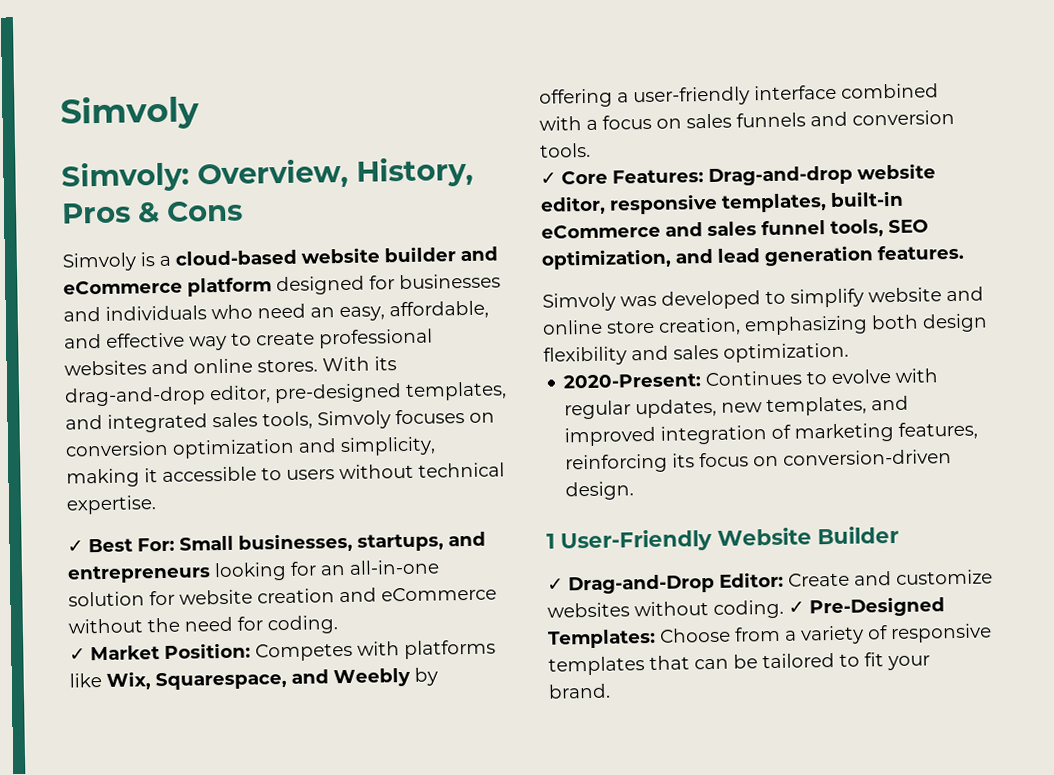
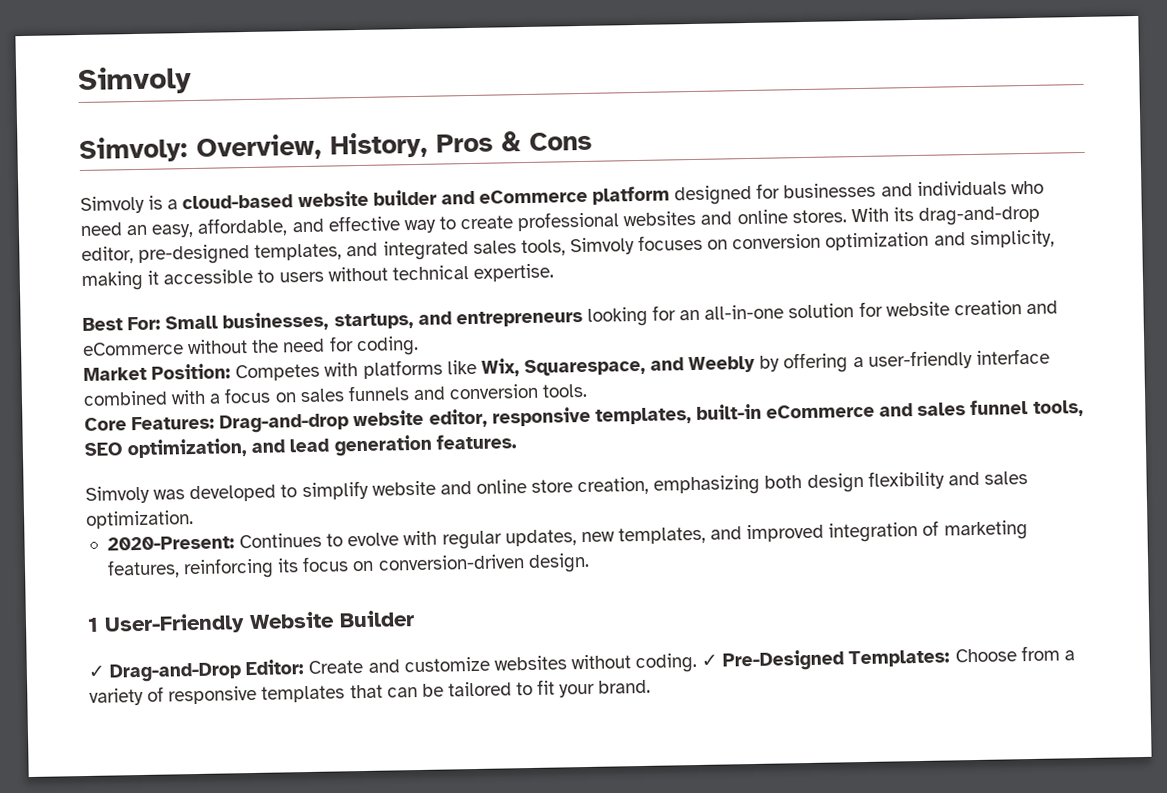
[67,540,84,553] ✓ -> (554, 272) none
[69,648,86,661] ✓ -> (419, 346) none
[540,172,557,185] ✓ -> (589, 390) none

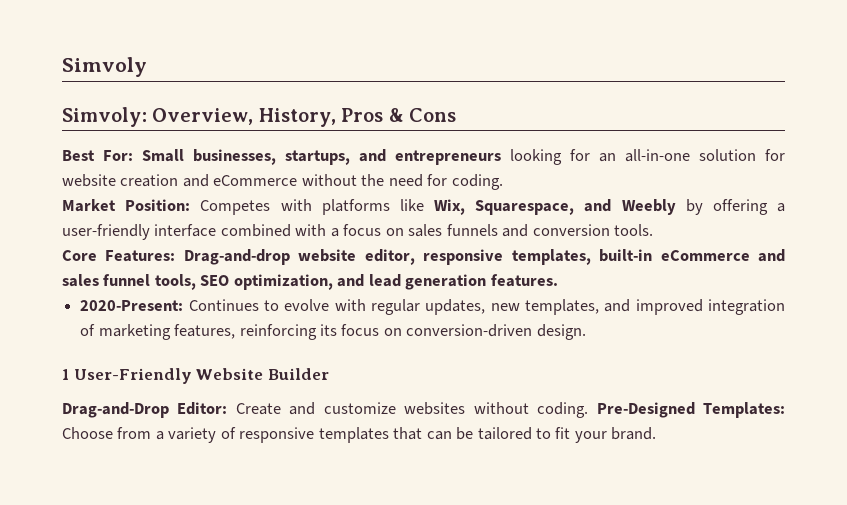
[80,180,1044,215] [80,205,1041,238] [81,229,1055,265] [81,263,554,291] // Simvoly is a cloud-based website builder and eCommerce platform designed for businesses and individuals who need an easy, affordable, and effective way to create professional websites and online stores. With its drag-and-drop editor, pre-designed templates, and integrated sales tools, Simvoly focuses on conversion optimization and simplicity, making it accessible to users without technical expertise. -> (456, 115) none
[85,470,1028,504] [85,510,194,529] // Simvoly was developed to simplify website and online store creation, emphasizing both design flexibility and sales optimization. -> (558, 280) none
[88,665,105,678] ✓ -> (329, 374) none
[701,654,719,667] ✓ -> (589, 410) none

